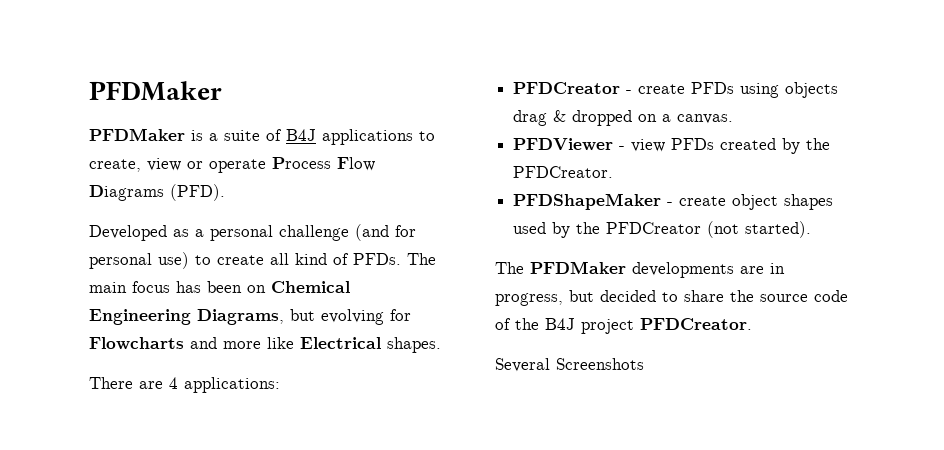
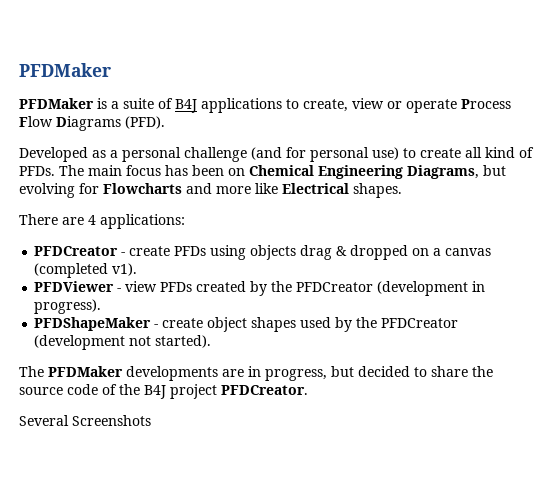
[677,114,734,124] canvas. -> [445,248,492,256] [34,263,138,278] canvas (completed v1).
[513,166,614,178] PFDCreator. -> [296,281,486,296] [34,299,102,314] PFDCreator (development in progress).
[707,221,740,238] (not -> [34,335,152,350] (development not

